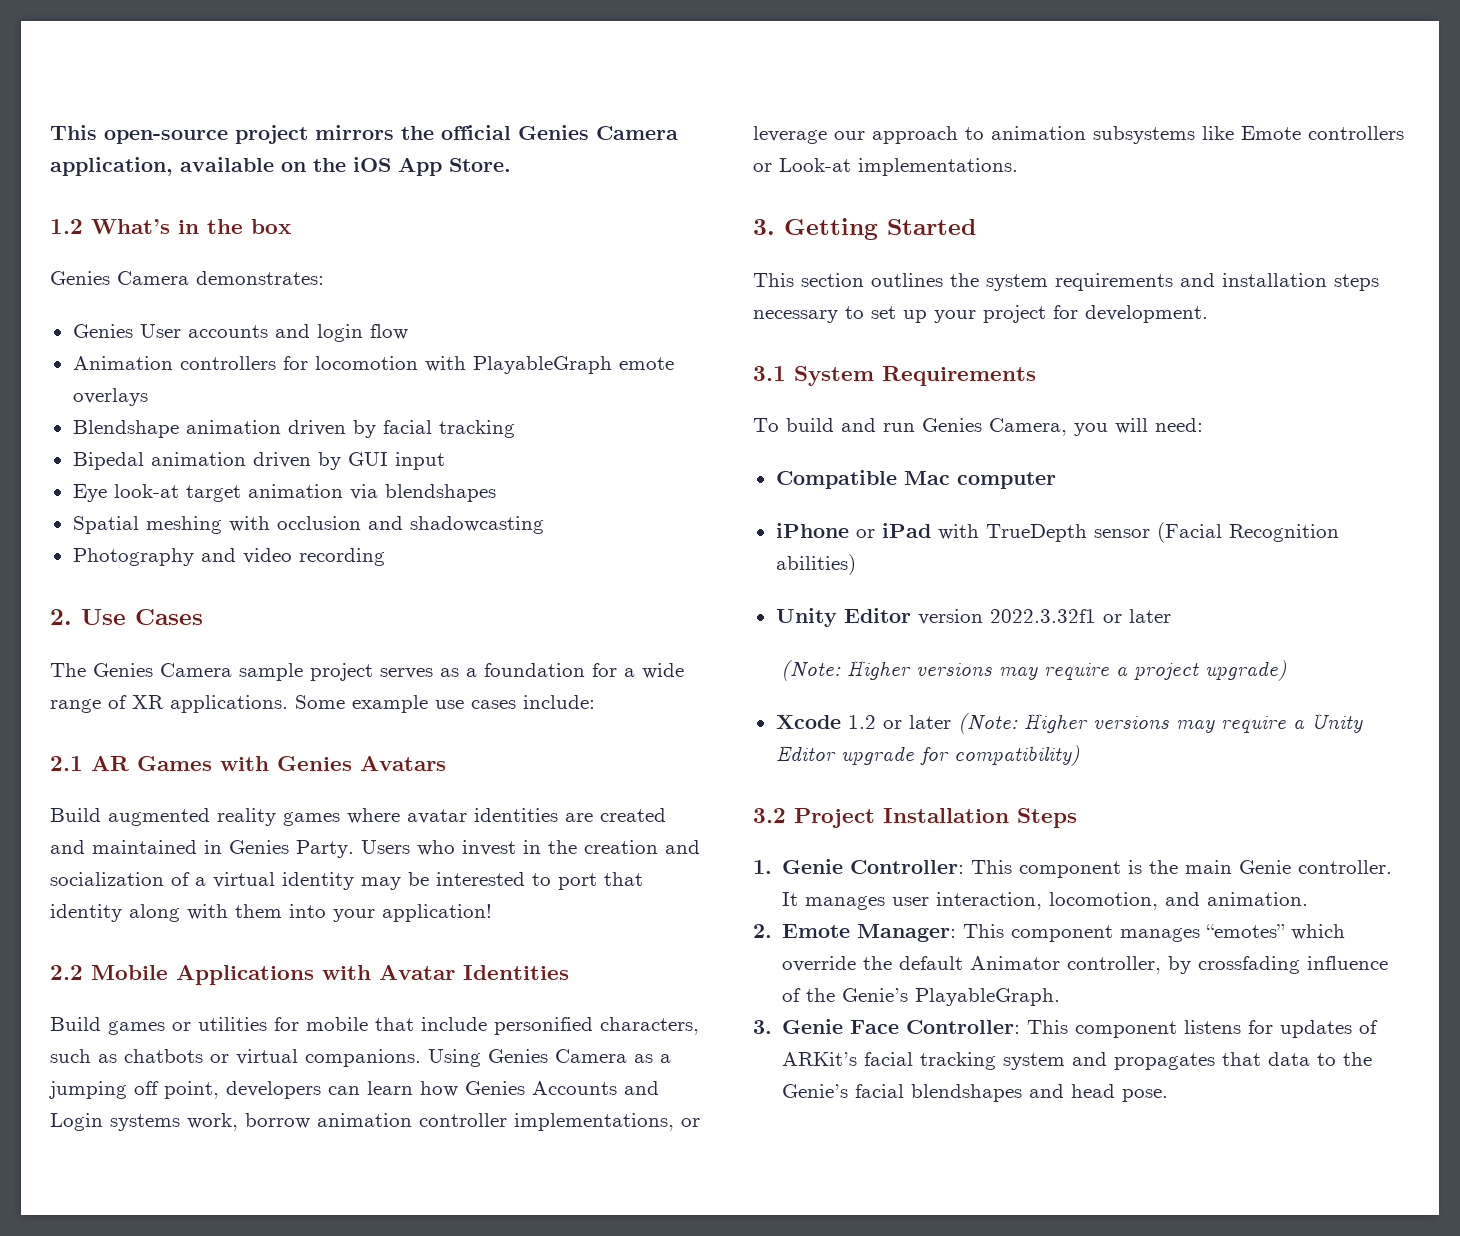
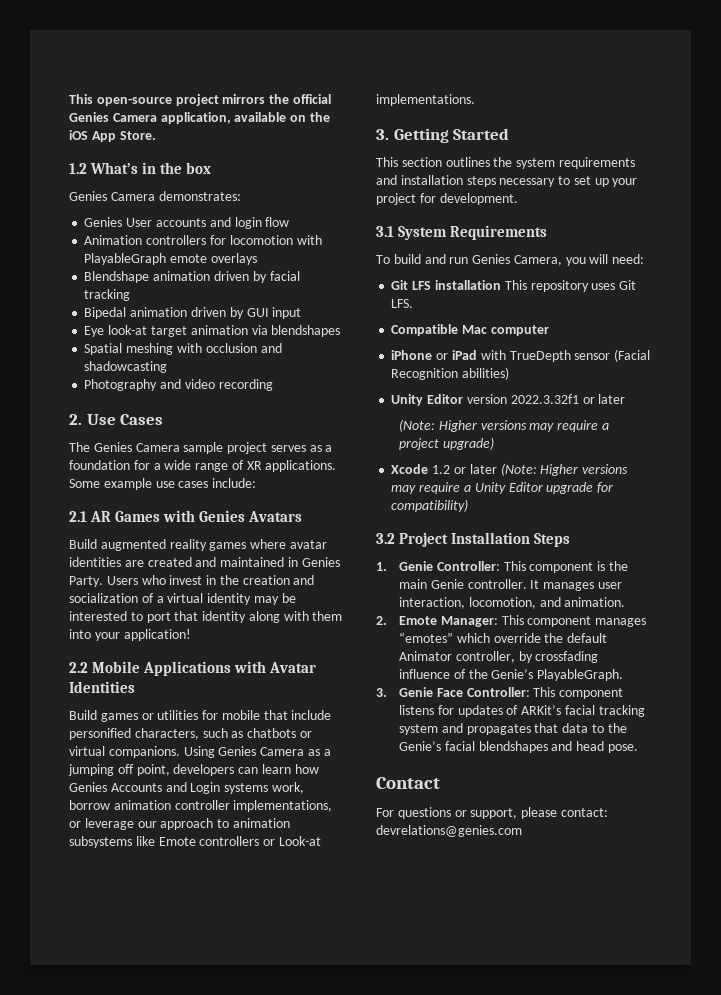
(1203, 425) none -> [391,280,637,292] [391,299,414,308] // Git LFS installation This repository uses Git LFS.
(1169, 1095) none -> [376,777,440,789] [376,807,608,819] [376,825,522,837] // Contact // For questions or support, please contact: devrelations@genies.com

